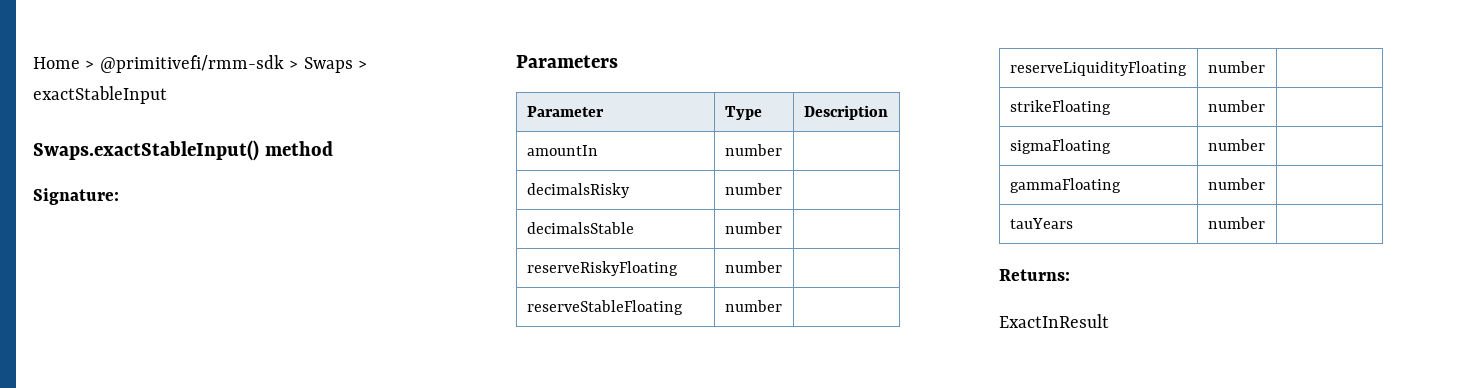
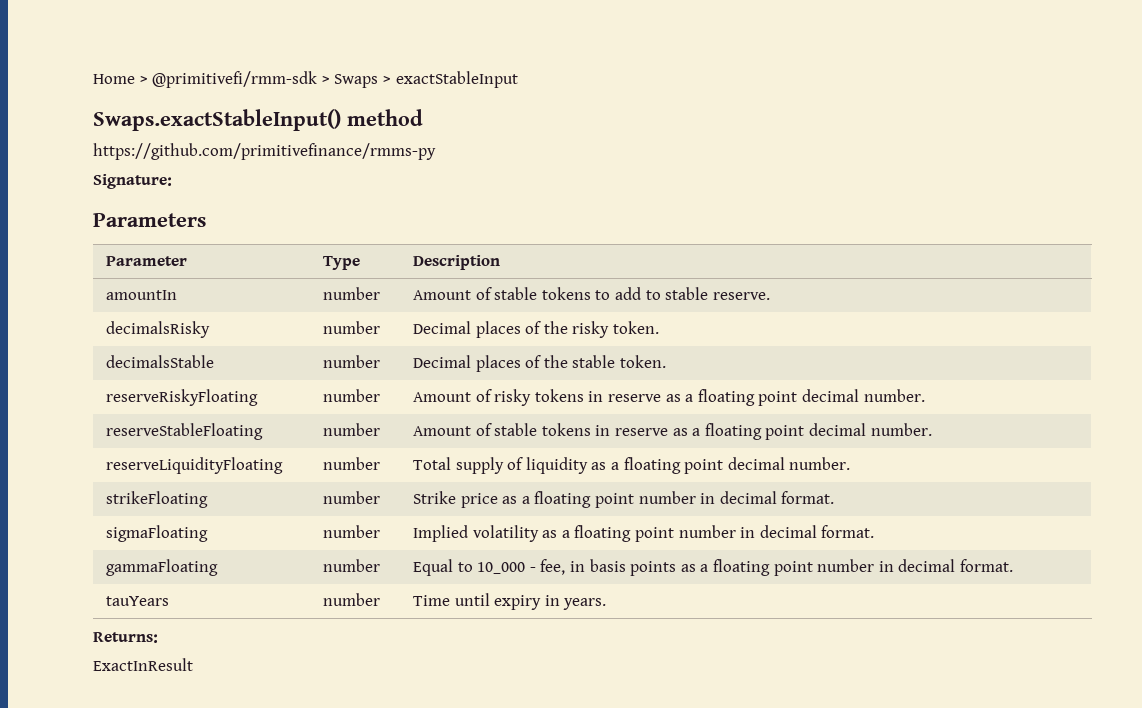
(333, 148) none -> [93,143,436,160] // https://github.com/primitivefinance/rmms-py
[526,183,630,198] [724,183,782,195] [526,222,634,234] [724,222,782,234] [526,261,678,276] [724,261,782,273] [526,300,683,315] [724,300,782,312] [1009,61,1187,76] [1207,61,1265,73] [1009,100,1111,115] [1207,100,1265,112] [1009,139,1111,154] [1207,139,1265,151] [1009,178,1121,193] [1207,178,1265,190] [1009,218,1073,229] [1207,217,1265,229] // decimalsRisky | number | // decimalsStable | number | // reserveRiskyFloating | number | // reserveStableFloating | number | // reserveLiquidityFloating | number | // strikeFloating | number | // sigmaFloating | number | // gammaFloating | number | // tauYears | number | -> [413,287,770,300] [106,321,211,338] [323,321,381,334] [413,321,660,338] [106,355,215,368] [323,355,381,368] [413,355,667,372] [106,389,259,406] [323,389,381,402] [413,389,925,406] [106,423,264,440] [323,423,381,436] [413,423,932,440] [106,457,284,474] [323,457,381,470] [413,457,851,474] [106,491,209,508] [323,491,381,504] [413,491,835,508] [106,525,209,542] [323,525,381,538] [413,525,875,542] [106,559,219,576] [323,559,381,572] [413,559,1013,576] [106,596,170,606] [323,593,381,606] [413,593,607,610] Amount of stable tokens to add to stable reserve. // decimalsRisky | number | Decimal places of the risky token. // decimalsStable | number | Decimal places of the stable token. // reserveRiskyFloating | number | Amount of risky tokens in reserve as a floating point decimal number. // reserveStableFloating | number | Amount of stable tokens in reserve as a floating point decimal number. // reserveLiquidityFloating | number | Total supply of liquidity as a floating point decimal number. // strikeFloating | number | Strike price as a floating point number in decimal format. // sigmaFloating | number | Implied volatility as a floating point number in decimal format. // gammaFloating | number | Equal to 10_000 - fee, in basis points as a floating point number in decimal format. // tauYears | number | Time until expiry in years.

